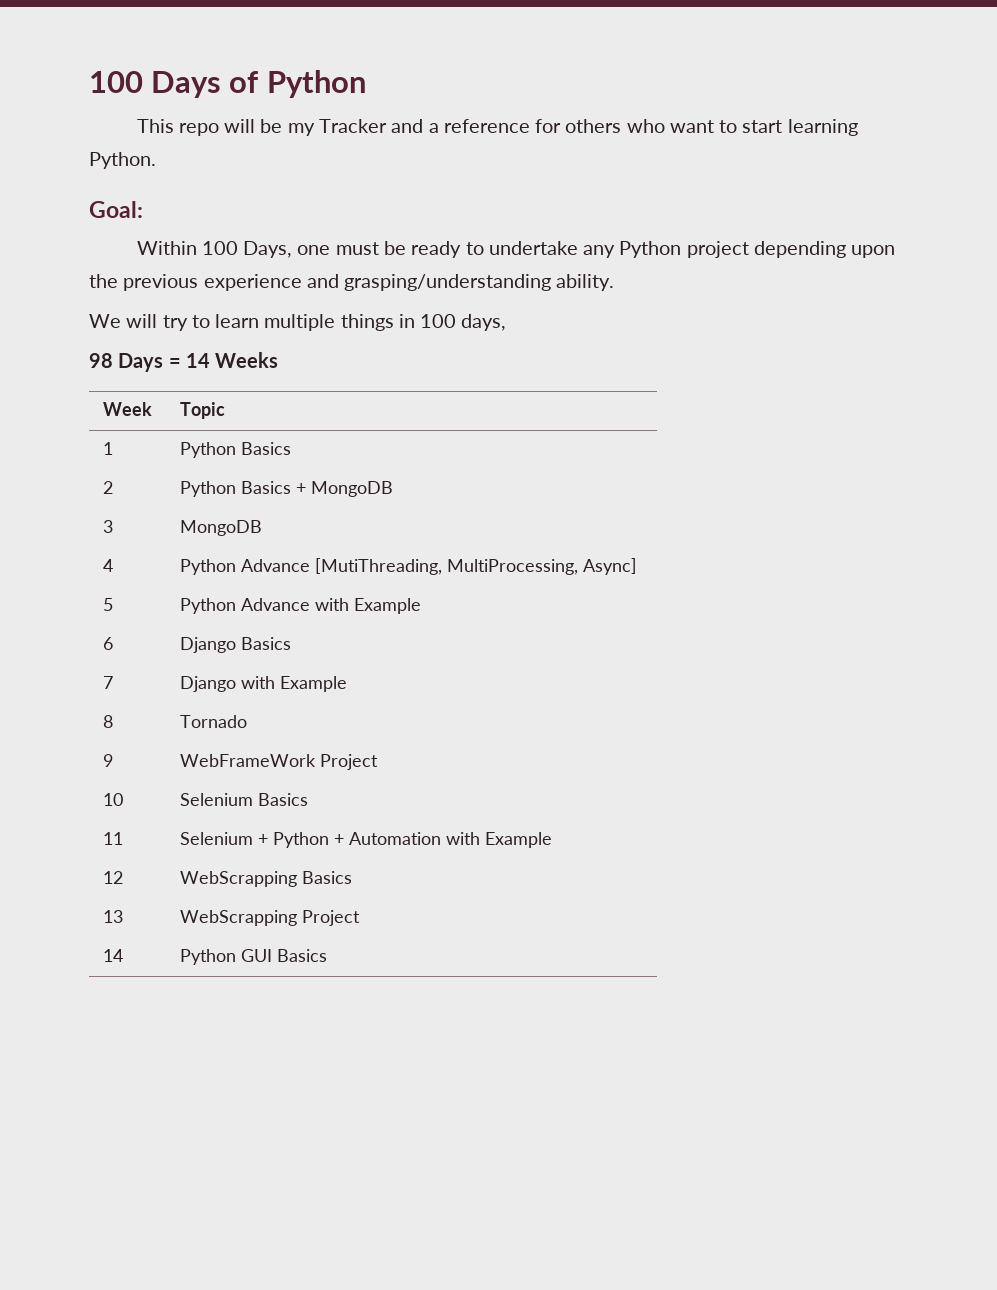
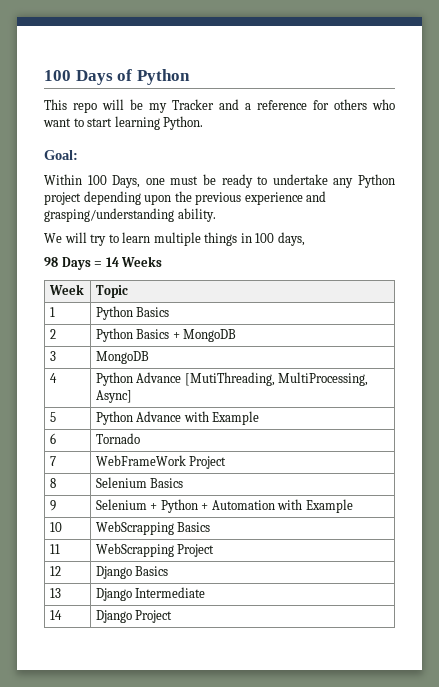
[179,637,291,653] Django Basics -> [95,433,140,444] Tornado
[179,676,347,692] [102,715,113,728] [179,715,247,728] [102,754,113,767] | Django with Example // 8 | Tornado // 9 -> (56, 461) none
[102,793,123,806] 10 -> [49,478,56,488] 8
[102,832,123,845] 11 -> [49,500,56,511] 9
[102,871,123,884] 12 -> [49,522,62,532] 10
[102,910,123,923] 13 -> [49,544,60,554] 11
[102,949,123,962] [179,949,327,965] 14 | Python GUI Basics -> [49,566,61,576] [95,566,169,579] [49,588,61,598] [95,587,206,601] [49,610,62,620] [95,610,173,623] 12 | Django Basics // 13 | Django Intermediate // 14 | Django Project

